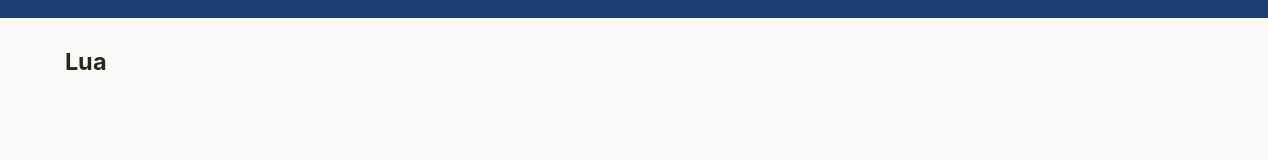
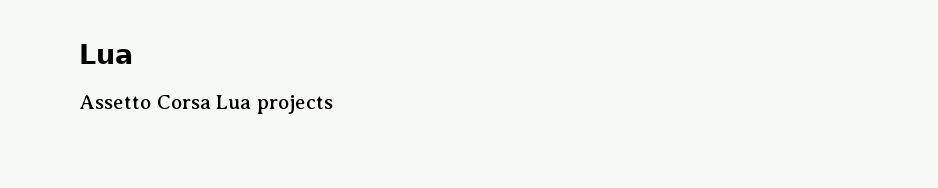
[65,53,107,70] Lua -> [79,44,133,64] [79,95,333,114] Lua // Assetto Corsa Lua projects

